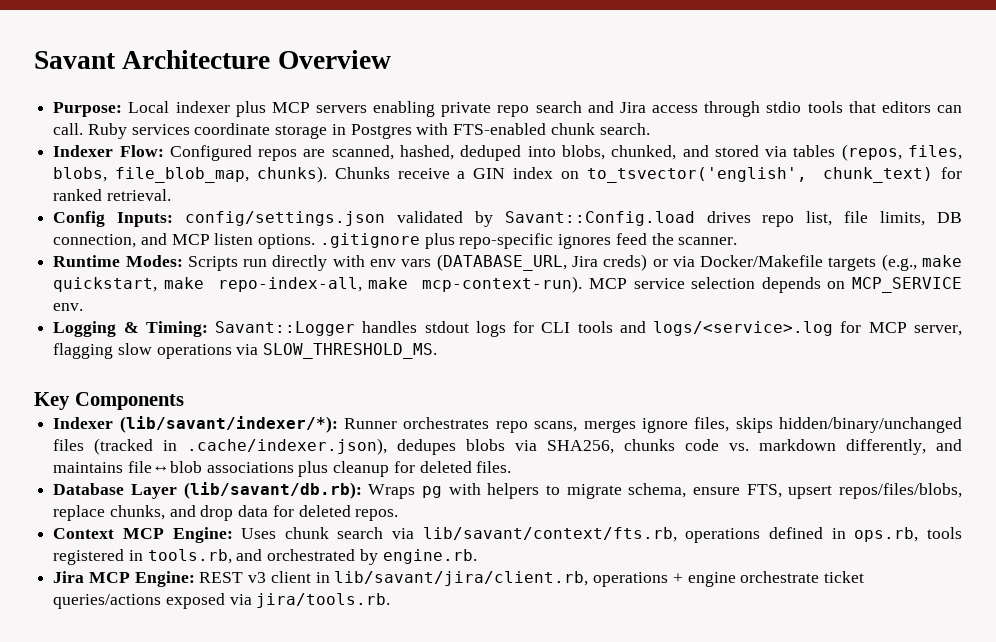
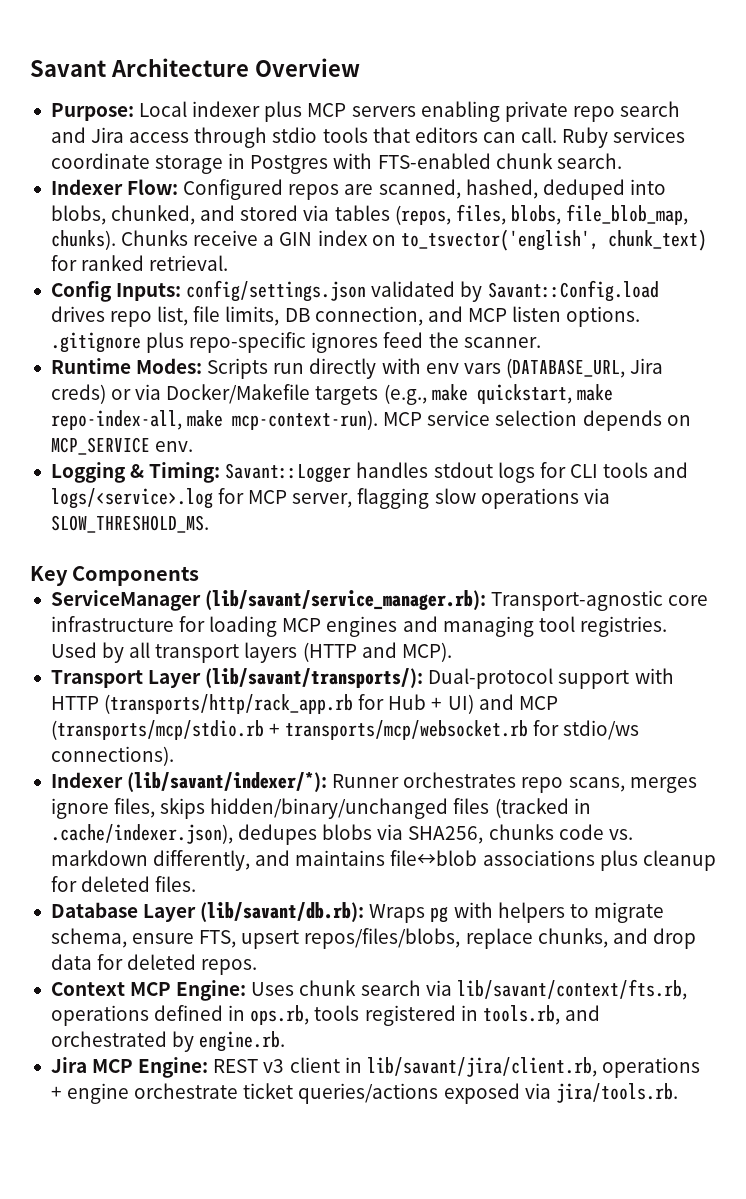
(184, 401) none -> [50,590,709,611] [50,616,667,637] [50,642,452,663] [50,668,674,689] [50,694,558,714] [50,720,640,740] [50,746,174,766] // ServiceManager (lib/savant/service_manager.rb): Transport-agnostic core infrastructure for loading MCP engines and managing tool registries. Used by all transport layers (HTTP and MCP). // Transport Layer (lib/savant/transports/): Dual-protocol support with HTTP (transports/http/rack_app.rb for Hub + UI) and MCP (transports/mcp/stdio.rb + transports/mcp/websocket.rb for stdio/ws connections).

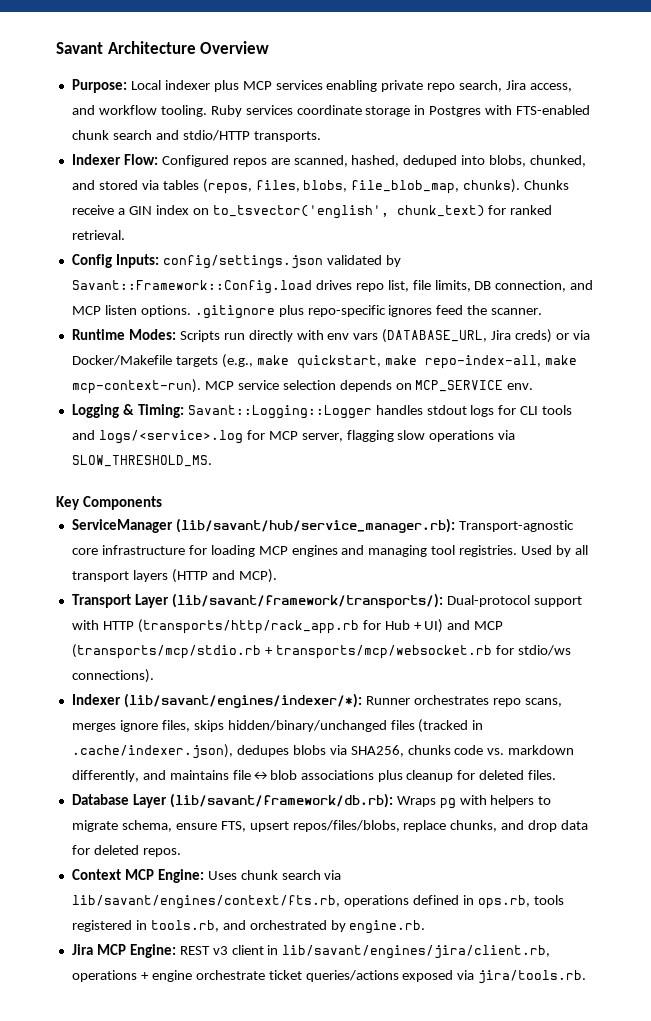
[351,106,416,117] servers -> [275,80,323,90] services
[620,101,681,117] [50,127,558,148] search and Jira access through stdio tools that editors can call. -> [459,80,573,92] [71,105,207,117] search, Jira access, and workflow tooling.
[556,153,622,169] search. -> [112,130,321,142] search and stdio/HTTP transports.
[487,280,659,302] Savant::Config.load -> [71,280,312,294] Savant::Framework::Config.load
[225,463,352,483] Savant::Logger -> [187,405,372,419] Savant::Logging::Logger
[205,590,487,610] (lib/savant/service_manager.rb): -> [175,518,455,533] (lib/savant/hub/service_manager.rb):
[205,668,424,688] (lib/savant/transports/): -> [171,593,443,609] (lib/savant/framework/transports/):
[127,772,328,792] (lib/savant/indexer/*): -> [123,693,362,708] (lib/savant/engines/indexer/*):
[200,902,365,922] (lib/savant/db.rb): -> [169,793,393,808] (lib/savant/framework/db.rb):
[456,979,687,1000] lib/savant/context/fts.rb, -> [71,895,340,909] lib/savant/engines/context/fts.rb,
[366,1057,597,1077] lib/savant/jira/client.rb, -> [282,945,551,959] lib/savant/engines/jira/client.rb,

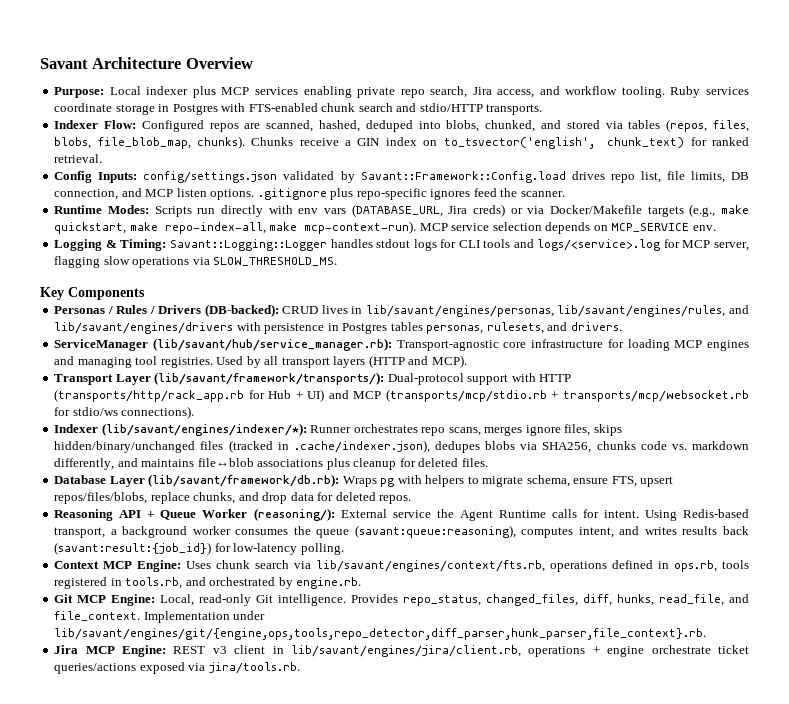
(163, 503) none -> [54,304,749,317] [54,322,622,334] // Personas / Rules / Drivers (DB-backed): CRUD lives in lib/savant/engines/personas, lib/savant/engines/rules, and lib/savant/engines/drivers with persistence in Postgres tables personas, rulesets, and drivers.
(181, 852) none -> [54,508,749,521] [54,525,749,538] [54,542,344,555] // Reasoning API + Queue Worker (reasoning/): External service the Agent Runtime calls for intent. Using Redis-based transport, a background worker consumes the queue (savant:queue:reasoning), computes intent, and writes results back (savant:result:{job_id}) for low-latency polling.
(426, 927) none -> [54,594,749,606] [54,611,266,623] [54,628,707,640] // Git MCP Engine: Local, read‑only Git intelligence. Provides repo_status, changed_files, diff, hunks, read_file, and file_context. Implementation under lib/savant/engines/git/{engine,ops,tools,repo_detector,diff_parser,hunk_parser,file_context}.rb.

